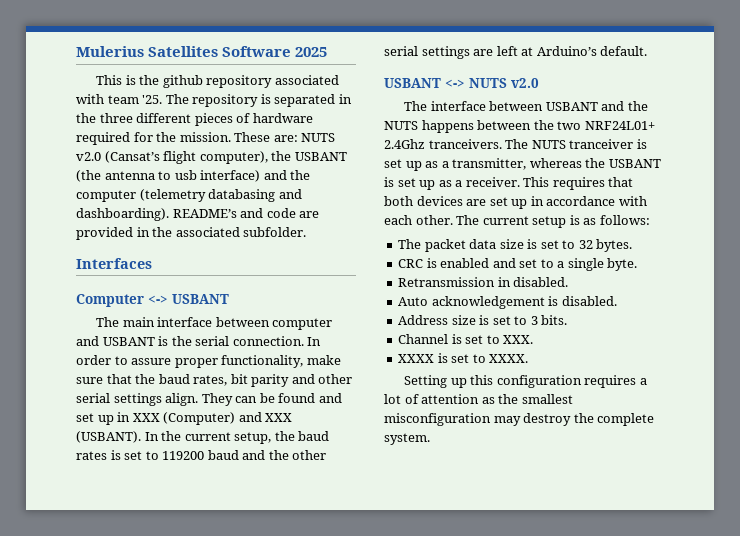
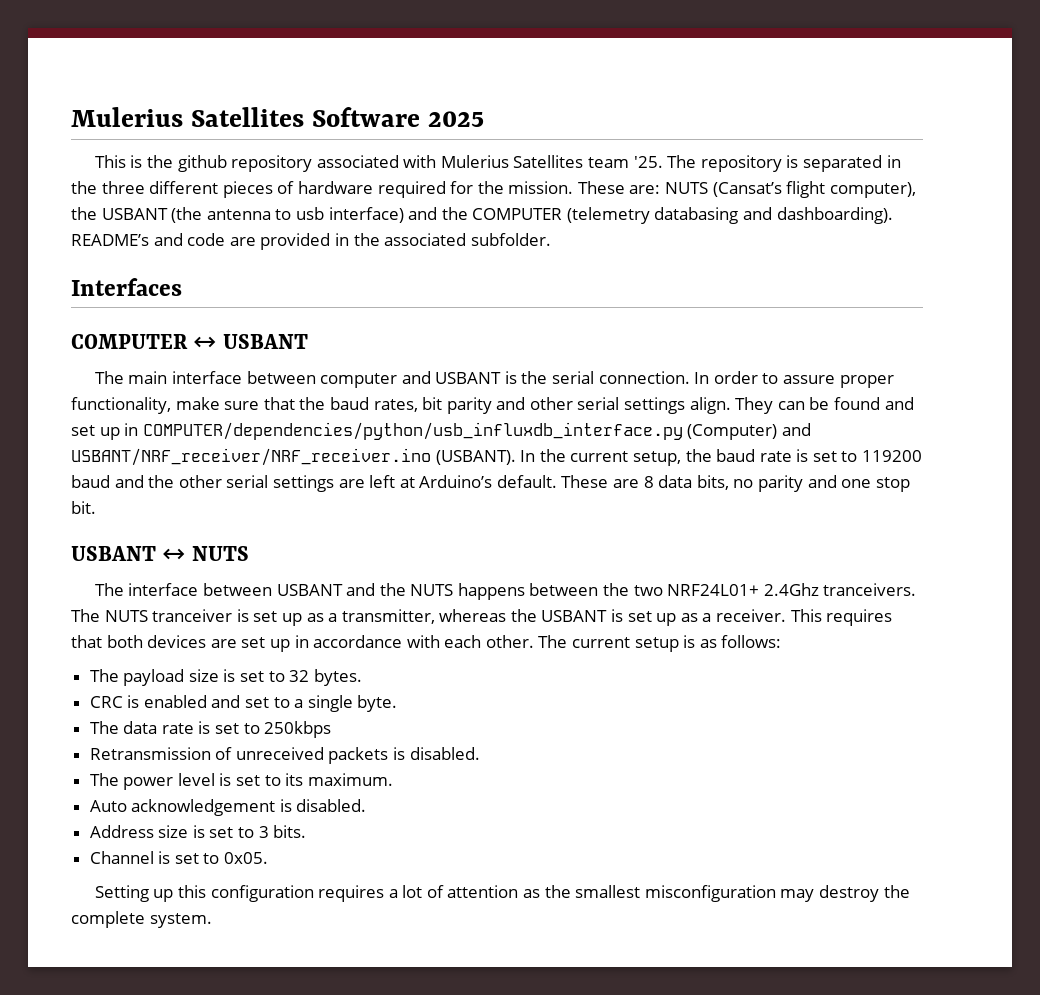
(104, 99) none -> [440,155,584,168] Mulerius Satellites
[76,152,101,161] v2.0 -> (709, 188) none
[76,190,136,202] computer -> [472,208,563,220] COMPUTER
[76,294,168,307] Computer <-> -> [71,334,217,349] COMPUTER ↔
[132,413,160,422] XXX -> [142,422,683,440] COMPUTER/dependencies/python/usb_influxdb_interface.py
[265,413,293,422] XXX -> [71,448,431,466] USBANT/NRF_receiver/NRF_receiver.ino
[76,451,107,460] rates -> [759,451,792,462] rate
[384,78,539,88] // USBANT <-> NUTS v2.0 -> [561,475,910,492] [71,501,96,514] [71,546,249,561] These are 8 data bits, no parity and one stop bit. // USBANT ↔ NUTS
[424,239,497,252] packet data -> [123,669,185,686] payload
[398,277,569,287] Retransmission in disabled. -> [89,721,332,738] [89,747,480,764] [89,773,393,790] The data rate is set to 250kbps // Retransmission of unreceived packets is disabled. // The power level is set to its maximum.
[503,335,534,344] [398,353,529,363] XXX. // XXXX is set to XXXX. -> [224,852,269,864] 0x05.

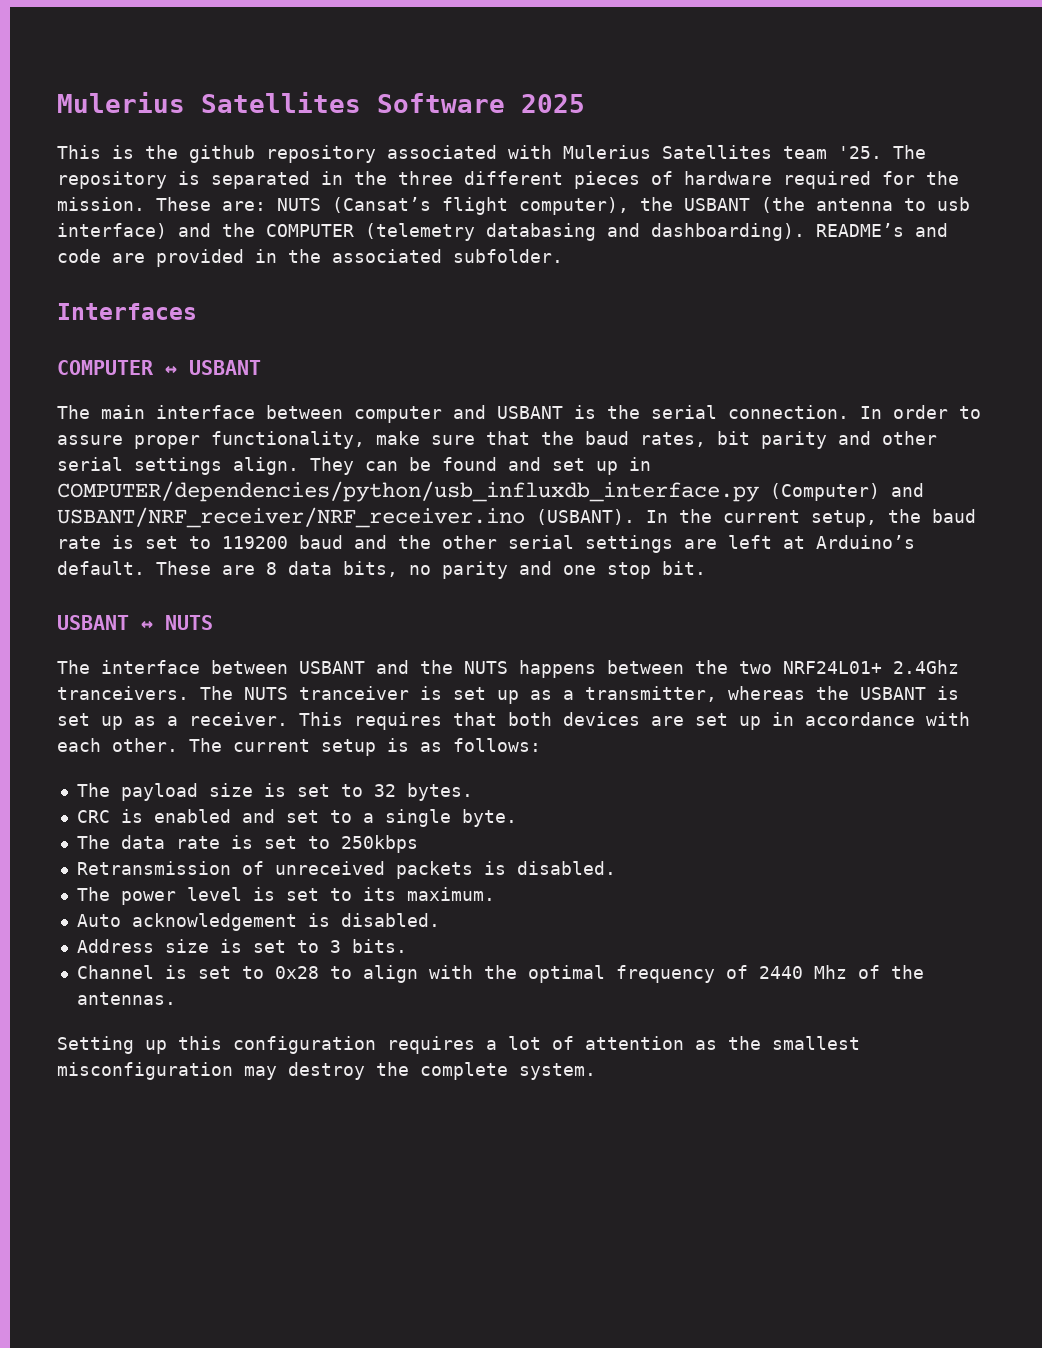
[224,852,269,864] 0x05. -> [274,965,924,983] [76,992,176,1005] 0x28 to align with the optimal frequency of 2440 Mhz of the antennas.

